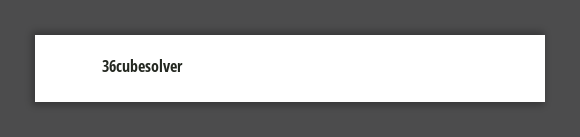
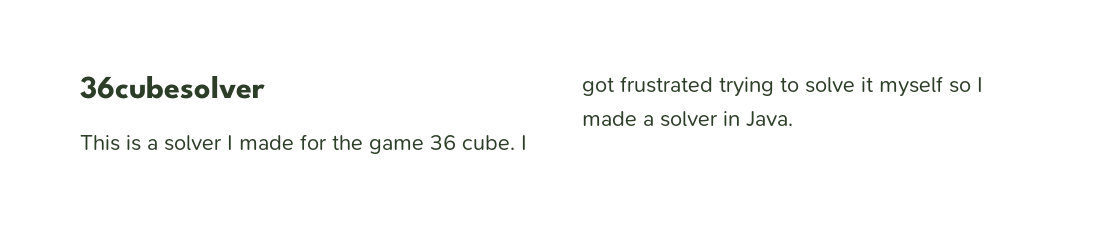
(183, 65) none -> [80,134,527,154] [582,76,983,97] [582,111,793,127] // This is a solver I made for the game 36 cube. I got frustrated trying to solve it myself so I made a solver in Java.

